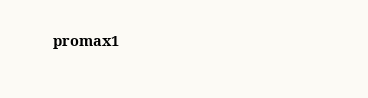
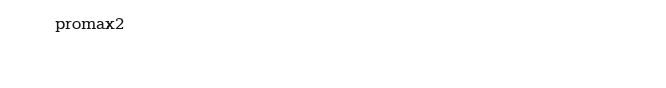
[53,36,119,49] promax1 -> [55,18,124,32] promax2

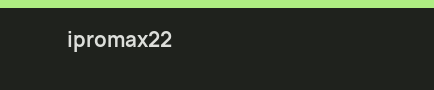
[55,18,124,32] promax2 -> [67,31,172,52] ipromax22

